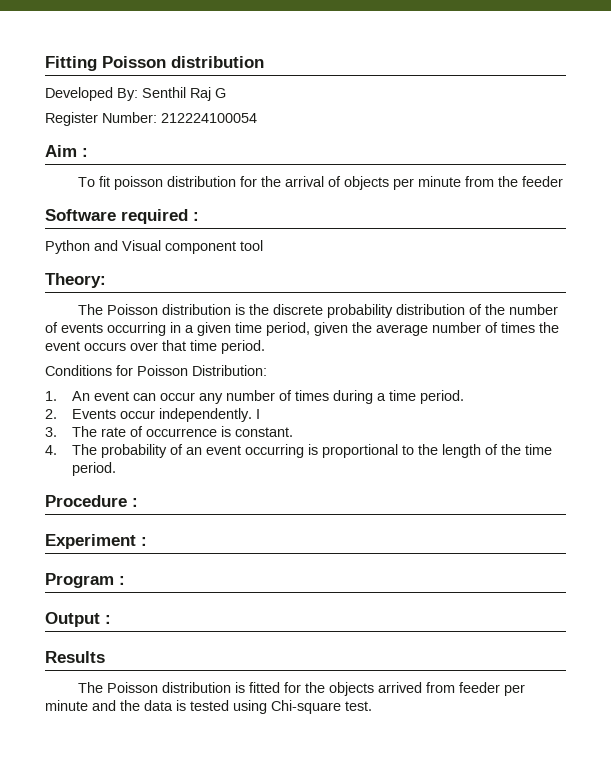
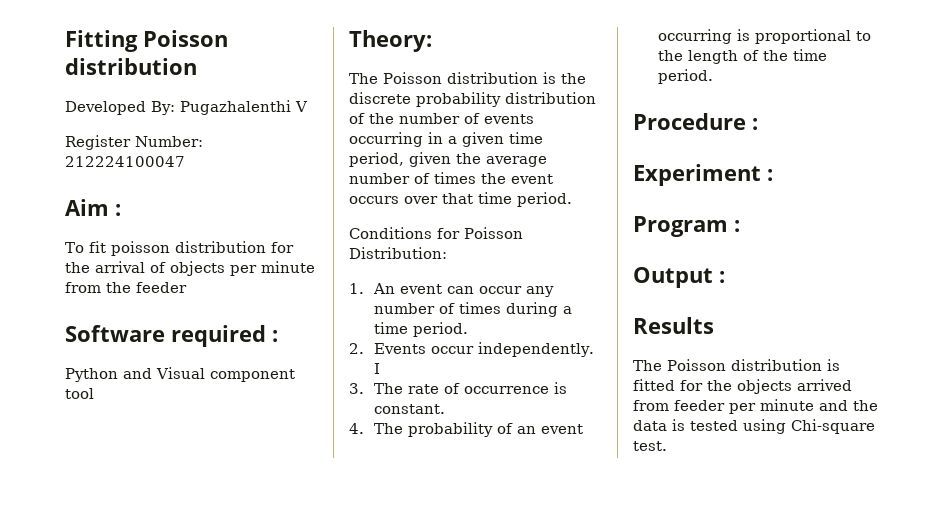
[142,87,226,101] Senthil Raj G -> [180,100,308,115] Pugazhalenthi V
[161,113,257,123] 212224100054 -> [65,156,185,167] 212224100047

